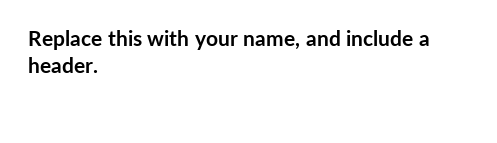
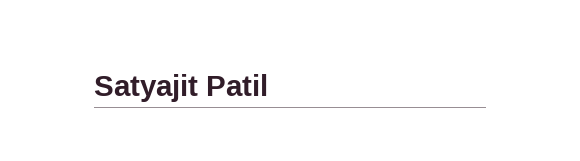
[28,30,430,50] [28,57,98,73] Replace this with your name, and include a header. -> [94,74,268,102] Satyajit Patil

